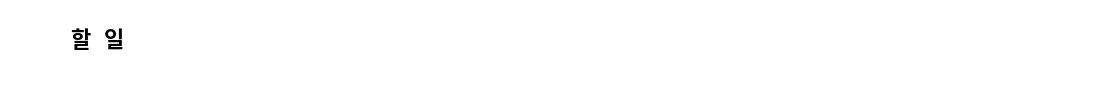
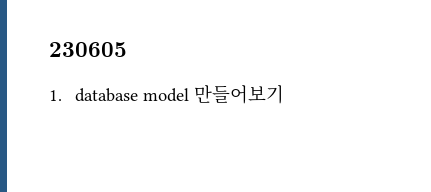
[71,28,124,50] 할 일 -> [49,42,127,57] [49,85,284,104] 230605 // 1. database model 만들어보기

